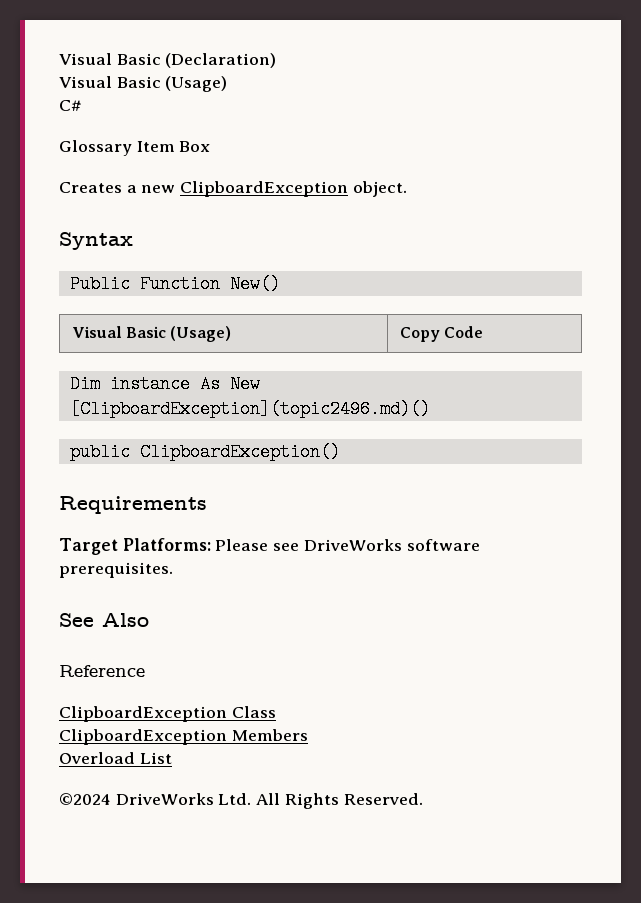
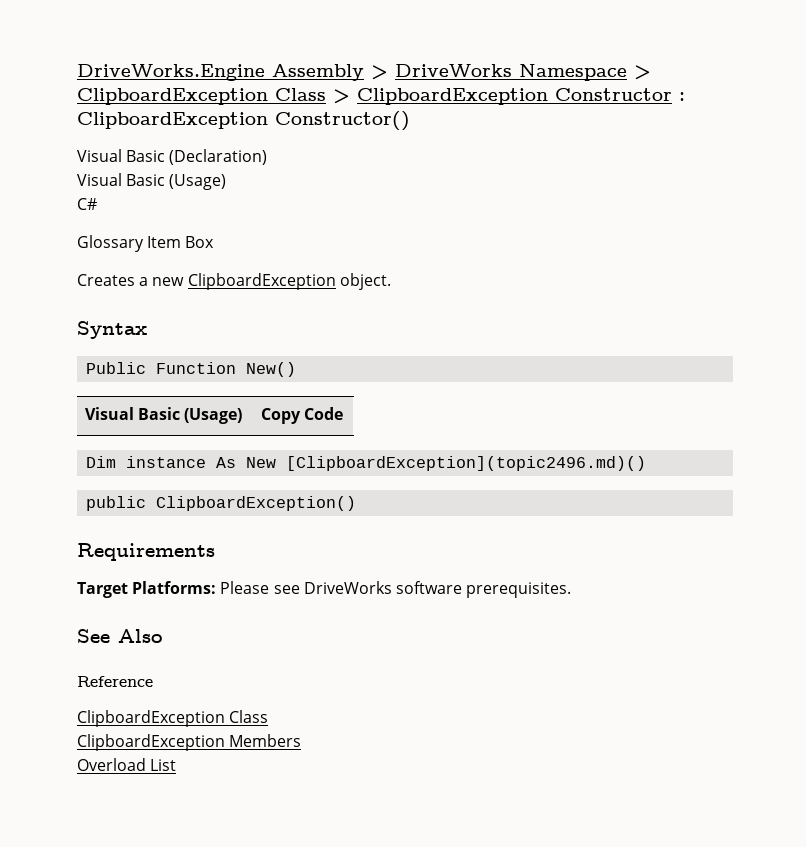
(59, 59) none -> [77,64,651,81] [77,88,685,105] [77,111,410,131] DriveWorks.Engine Assembly > DriveWorks Namespace > ClipboardException Class > ClipboardException Constructor : ClipboardException Constructor() //
[59,793,423,809] // ©2024 DriveWorks Ltd. All Rights Reserved. -> (177, 765) none

